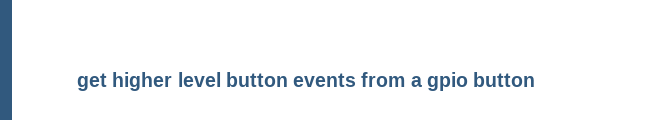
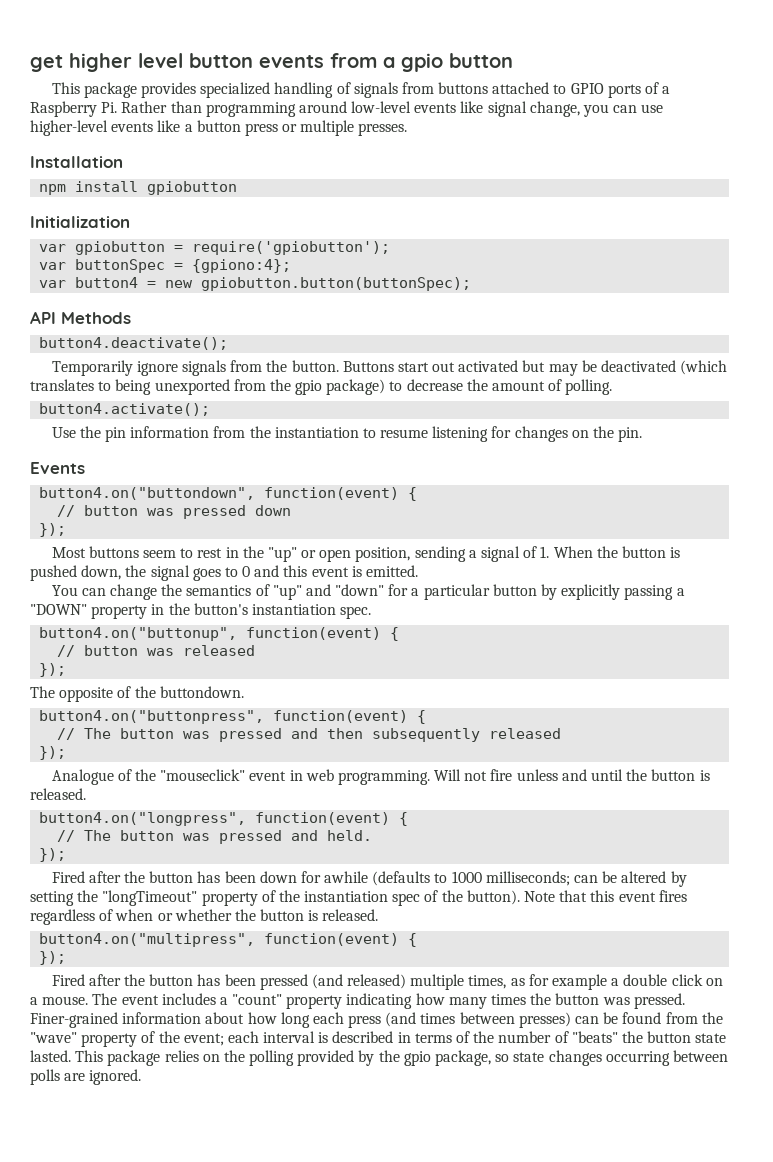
(536, 79) none -> [51,82,671,98] [30,101,664,117] [30,120,408,136] [30,156,123,168] [39,181,238,195] [30,216,130,228] [39,241,391,255] [39,259,292,273] [39,277,472,291] [30,311,131,324] [39,337,229,350] [51,360,728,376] [30,379,613,395] [39,403,211,416] [51,426,643,442] [30,462,85,474] [39,487,418,501] [57,505,292,519] [39,523,67,537] [51,546,681,562] [30,565,419,581] [51,584,685,600] [30,603,372,619] [39,627,400,641] [57,645,256,657] [39,663,67,677] [30,686,244,702] [39,710,427,724] [57,728,562,742] [39,746,67,760] [51,769,710,785] [30,788,86,800] [39,812,409,826] [57,830,373,844] [39,848,67,862] [51,871,687,887] [30,890,687,906] [30,909,379,925] [39,933,418,947] [39,951,67,965] [51,974,723,990] [30,993,685,1009] [30,1012,723,1028] [30,1031,727,1047] [30,1050,728,1066] [30,1069,142,1085] // This package provides specialized handling of signals from buttons attached to GPIO ports of a Raspberry Pi. Rather than programming around low-level events like signal change, you can use higher-level events like a button press or multiple presses. // Installation // npm install gpiobutton // Initialization // var gpiobutton = require('gpiobutton'); // var buttonSpec = {gpiono:4}; // var button4 = new gpiobutton.button(buttonSpec); // API Methods // button4.deactivate(); // Temporarily ignore signals from the button. Buttons start out activated but may be deactivated (which translates to being unexported from the gpio package) to decrease the amount of polling. // button4.activate(); // Use the pin information from the instantiation to resume listening for changes on the pin. // Events // button4.on("buttondown", function(event) { // // button was pressed down // }); // Most buttons seem to rest in the "up" or open position, sending a signal of 1. When the button is pushed down, the signal goes to 0 and this event is emitted. // You can change the semantics of "up" and "down" for a particular button by explicitly passing a "DOWN" property in the button's instantiation spec. // button4.on("buttonup", function(event) { // // button was released // }); // The opposite of the buttondown. // button4.on("buttonpress", function(event) { // // The button was pressed and then subsequently released // }); // Analogue of the "mouseclick" event in web programming. Will not fire unless and until the button is released. // button4.on("longpress", function(event) { // // The button was pressed and held. // }); // Fired after the button has been down for awhile (defaults to 1000 milliseconds; can be altered by setting the "longTimeout" property of the instantiation spec of the button). Note that this event fires regardless of when or whether the button is released. // button4.on("multipress", function(event) { // }); // Fired after the button has been pressed (and released) multiple times, as for example a double click on a mouse. The event includes a "count" property indicating how many times the button was pressed. Finer-grained information about how long each press (and times between presses) can be found from the "wave" property of the event; each interval is described in terms of the number of "beats" the button state lasted. This package relies on the polling provided by the gpio package, so state changes occurring between polls are ignored.

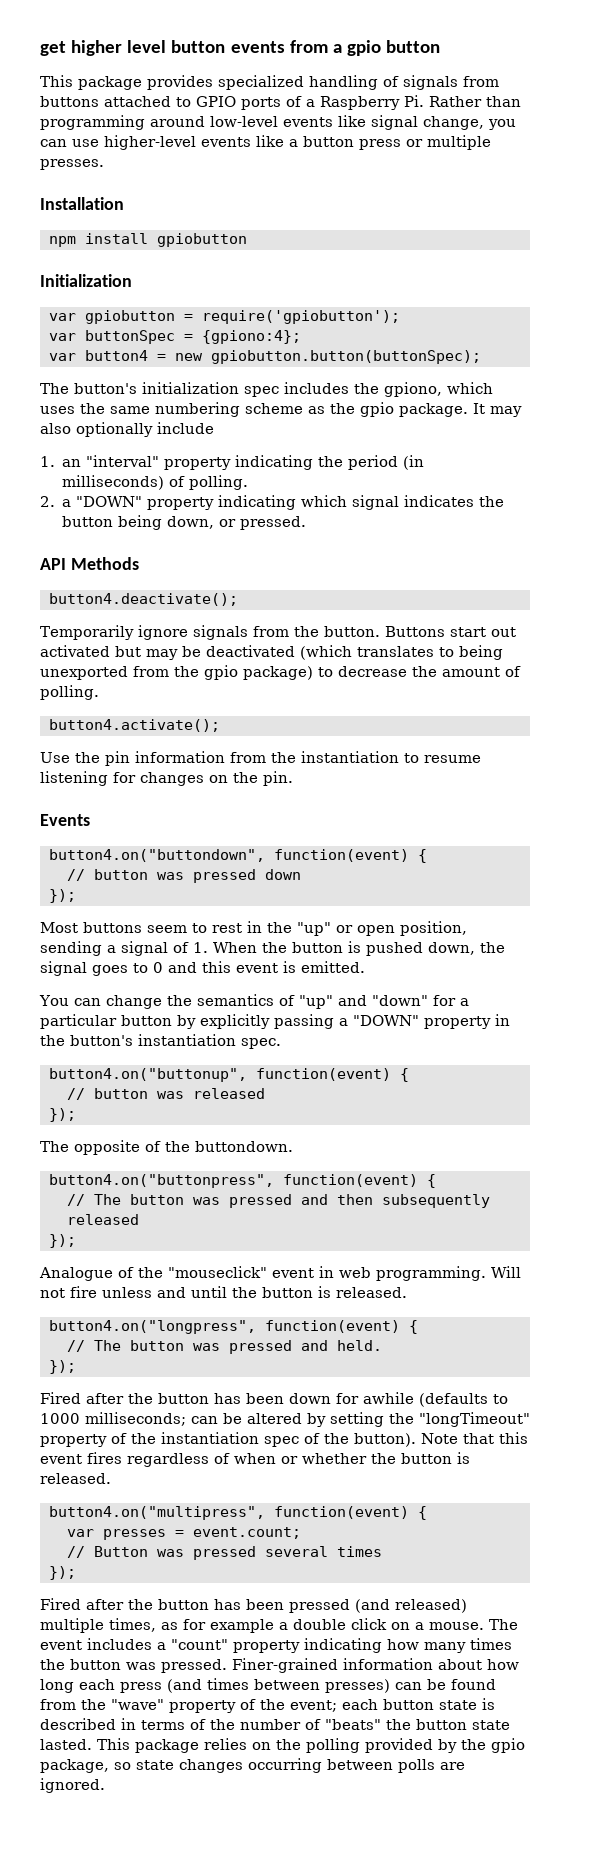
(472, 284) none -> [40,382,493,397] [40,402,522,417] [40,422,214,437] [40,455,425,470] [62,475,249,490] [40,495,505,510] [62,515,307,530] // The button's initialization spec includes the gpiono, which uses the same numbering scheme as the gpio package. It may also optionally include // 1. an "interval" property indicating the period (in milliseconds) of polling. // 2. a "DOWN" property indicating which signal indicates the button being down, or pressed.
(418, 940) none -> [66,1527,301,1540] [66,1546,382,1560] // var presses = event.count; // // Button was pressed several times
[263,1031,316,1043] interval -> [383,1699,477,1710] button state

